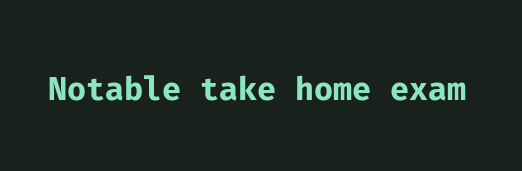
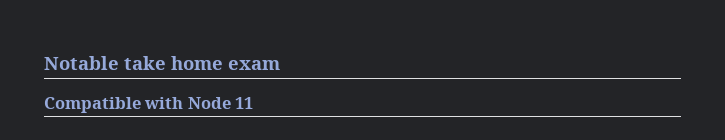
(466, 91) none -> [44,97,254,113] // Compatible with Node 11

